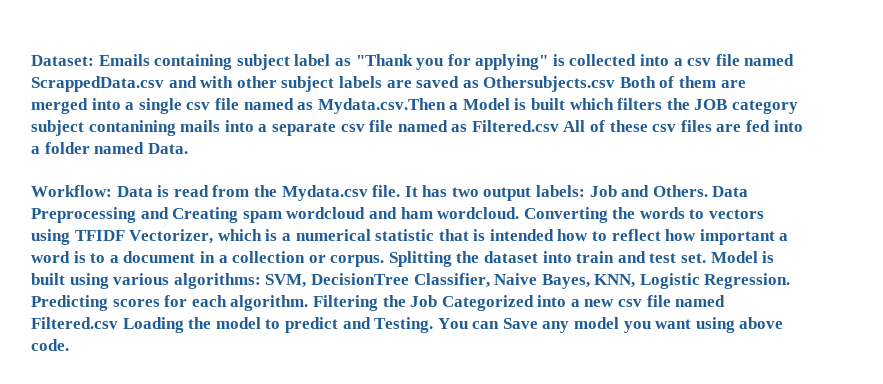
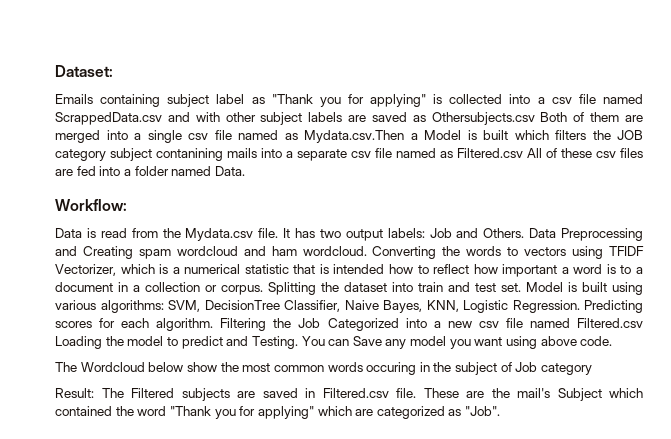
(94, 60) none -> (113, 71) //
(112, 191) none -> (127, 205) //
(69, 345) none -> [55,362,593,375] [55,388,643,401] [55,406,501,419] // The Wordcloud below show the most common words occuring in the subject of Job category // Result: The Filtered subjects are saved in Filtered.csv file. These are the mail's Subject which contained the word "Thank you for applying" which are categorized as "Job".

